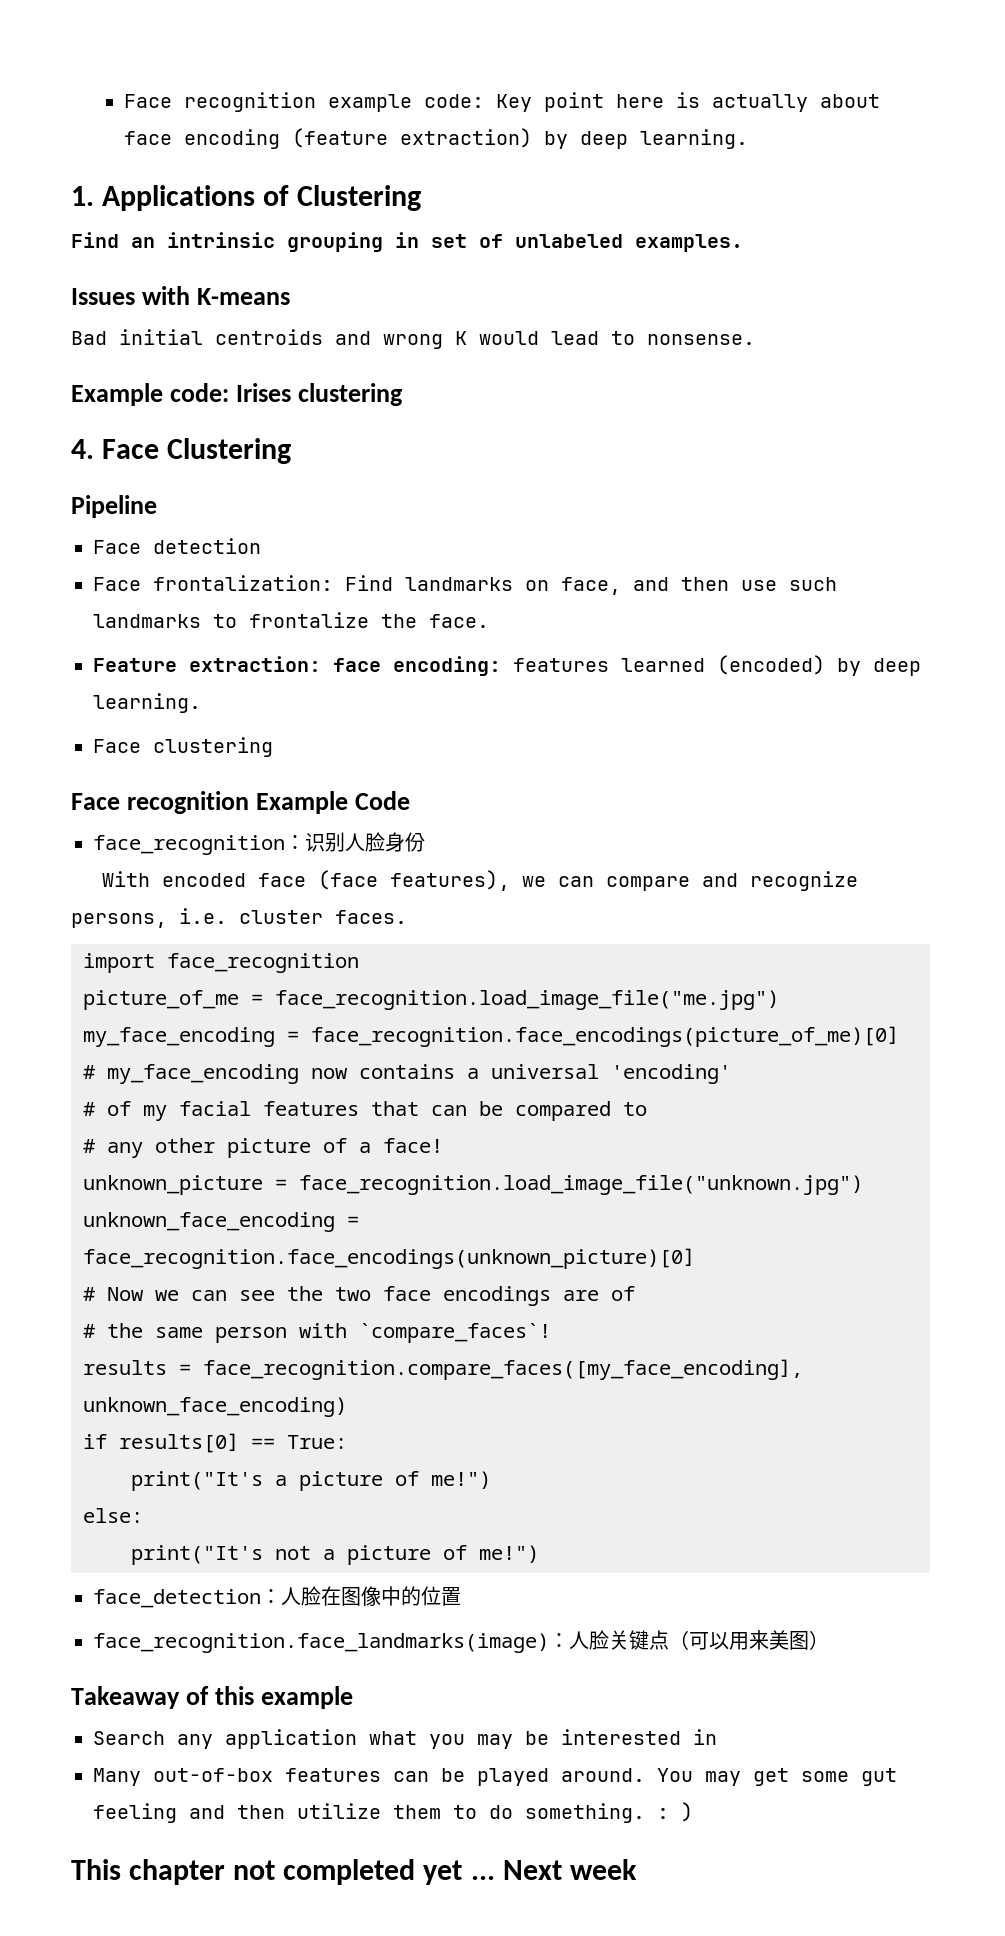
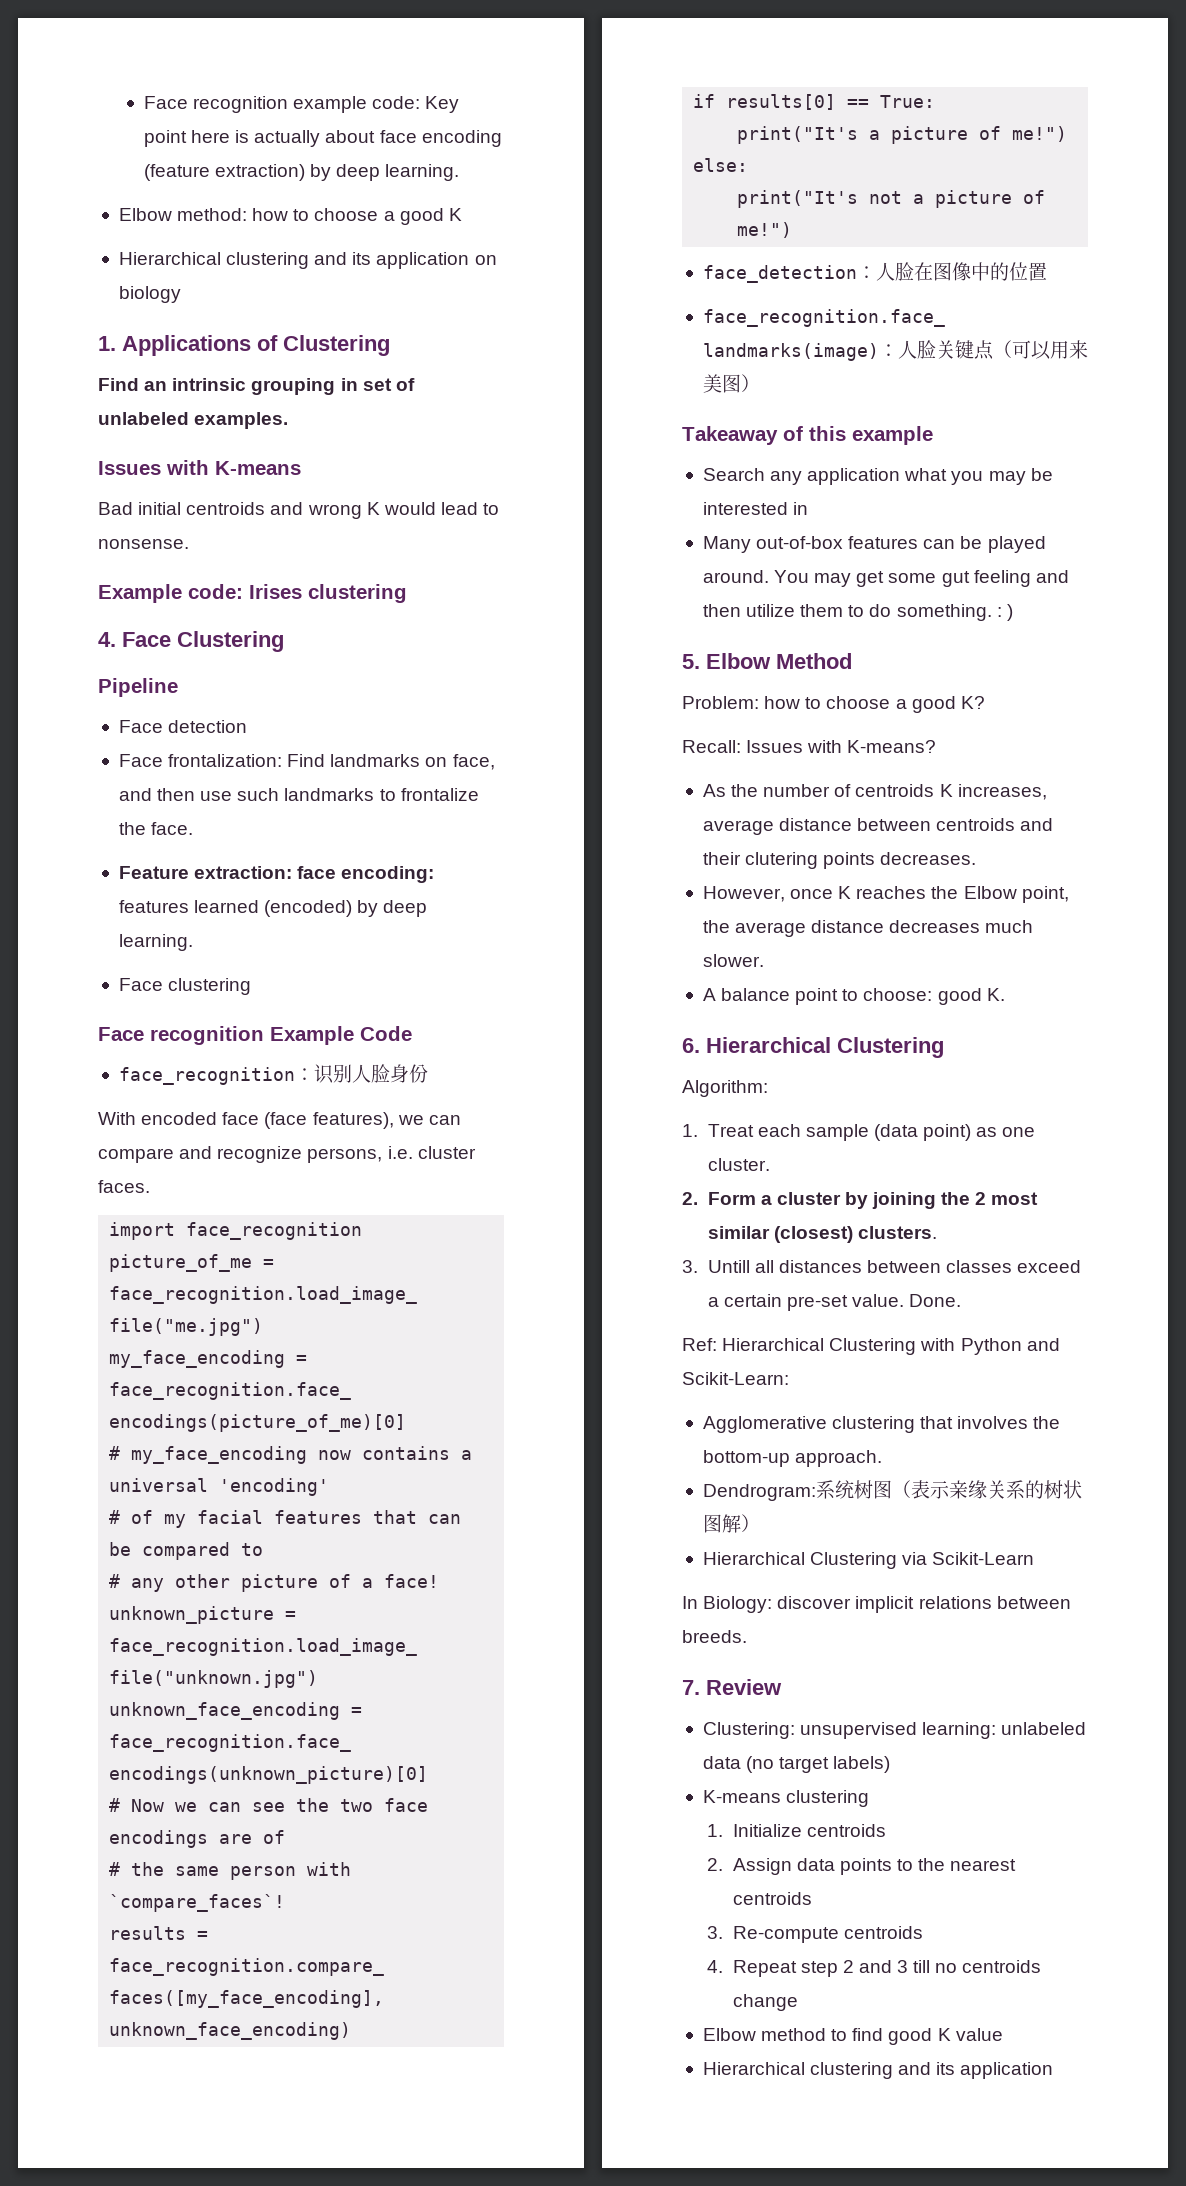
(748, 139) none -> [118,208,462,225] [118,252,497,269] [118,286,181,303] // Elbow method: how to choose a good K // Hierarchical clustering and its application on biology
[71,1859,637,1885] This chapter not completed yet ... Next week -> [682,653,852,669] [682,696,985,713] [682,740,937,753] [702,784,1047,800] [702,818,1054,835] [702,852,977,869] [702,886,1069,903] [702,920,1034,937] [702,954,764,967] [702,988,1005,1005] [682,1037,944,1058] [682,1080,768,1097] [682,1124,1036,1141] [707,1158,770,1171] [682,1192,1039,1209] [707,1226,937,1243] [682,1260,1082,1273] [707,1294,962,1311] [682,1338,1060,1355] [682,1372,789,1385] [702,1416,1061,1433] [702,1450,883,1467] [702,1480,1082,1501] [702,1514,760,1533] [702,1552,1035,1569] [682,1596,1071,1613] [682,1630,747,1643] [682,1679,782,1695] [702,1722,1087,1739] [702,1756,891,1773] [702,1790,870,1807] [707,1824,886,1837] [707,1858,1017,1875] [732,1892,812,1905] [707,1926,923,1943] [707,1960,1042,1977] [732,1994,798,2011] [702,2028,1003,2045] [702,2062,1054,2079] 5. Elbow Method // Problem: how to choose a good K? // Recall: Issues with K-means? // As the number of centroids K increases, average distance between centroids and their clutering points decreases. // However, once K reaches the Elbow point, the average distance decreases much slower. // A balance point to choose: good K. // 6. Hierarchical Clustering // Algorithm: // 1. Treat each sample (data point) as one cluster. // 2. Form a cluster by joining the 2 most similar (closest) clusters. // 3. Untill all distances between classes exceed a certain pre-set value. Done. // Ref: Hierarchical Clustering with Python and Scikit-Learn: // Agglomerative clustering that involves the bottom-up approach. // Dendrogram:系统树图（表示亲缘关系的树状图解） // Hierarchical Clustering via Scikit-Learn // In Biology: discover implicit relations between breeds. // 7. Review // Clustering: unsupervised learning: unlabeled data (no target labels) // K-means clustering // 1. Initialize centroids // 2. Assign data points to the nearest centroids // 3. Re-compute centroids // 4. Repeat step 2 and 3 till no centroids change // Elbow method to find good K value // Hierarchical clustering and its application

